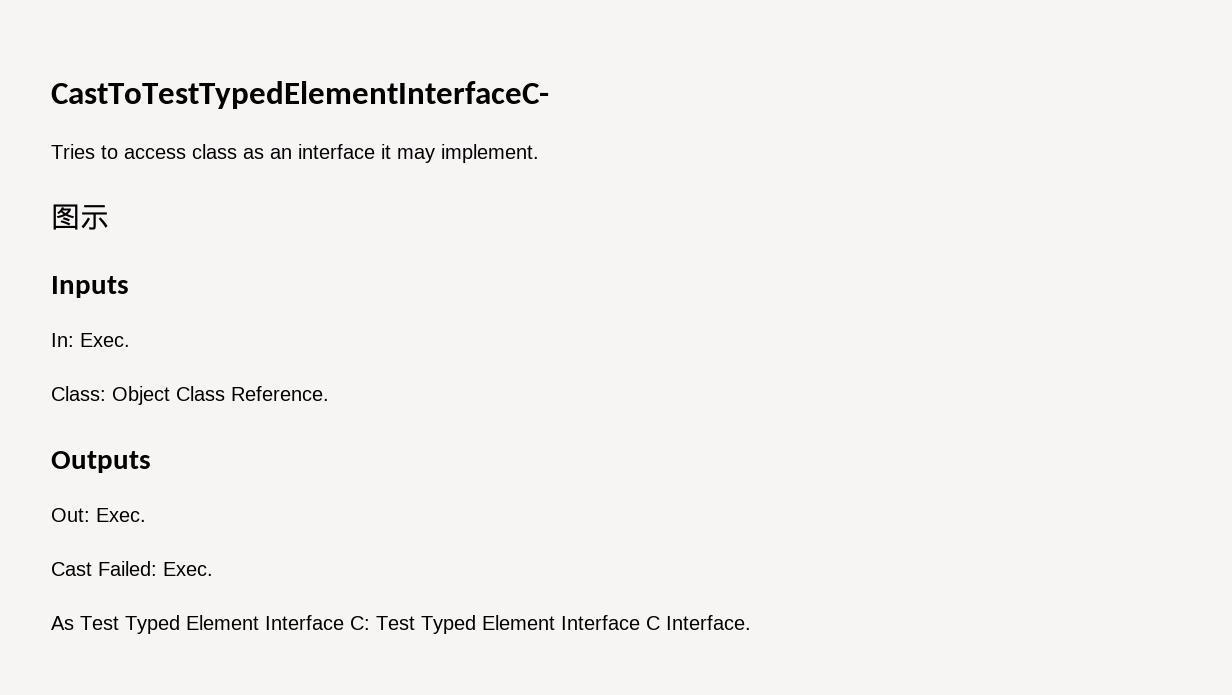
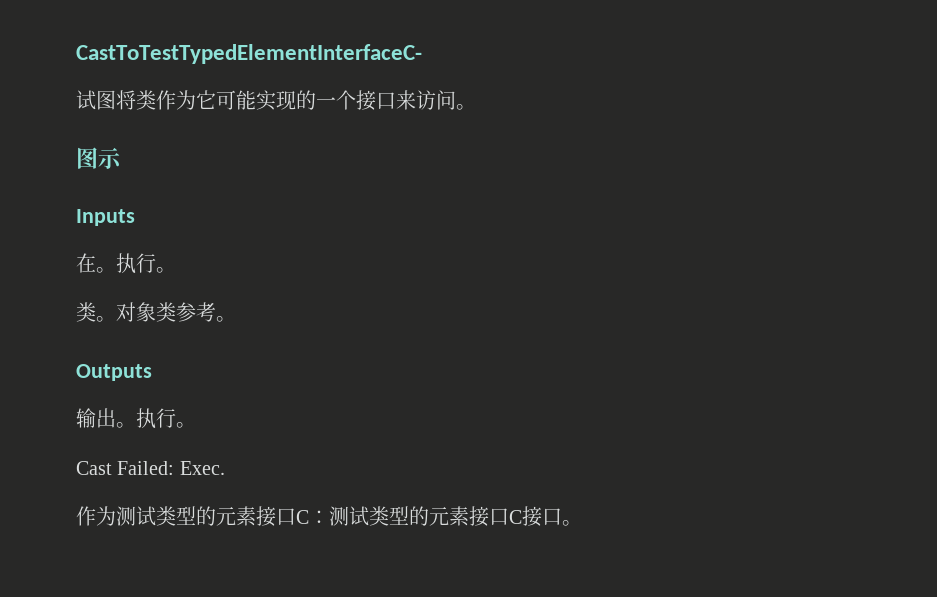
[51,144,539,163] [51,204,109,230] [51,276,129,298] [51,333,130,347] [51,386,329,405] [51,451,151,473] [51,508,146,522] [51,561,213,576] [51,615,751,634] Tries to access class as an interface it may implement. // 图示 // Inputs // In: Exec. // Class: Object Class Reference. // Outputs // Out: Exec. // Cast Failed: Exec. // As Test Typed Element Interface C: Test Typed Element Interface C Interface. -> [76,90,476,111] [76,147,122,169] [76,209,135,226] [76,253,176,274] [76,302,236,322] [76,364,152,381] [76,408,196,429] [76,461,225,475] [76,506,582,527] 试图将类作为它可能实现的一个接口来访问。 // 图示 // Inputs // 在。执行。 // 类。对象类参考。 // Outputs // 输出。执行。 // Cast Failed: Exec. // 作为测试类型的元素接口C：测试类型的元素接口C接口。

